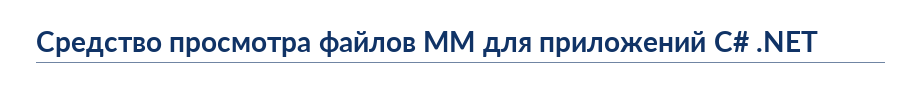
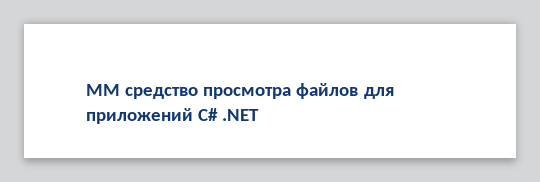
[36,31,162,57] Средство -> [86,84,199,99] MM средство
[423,31,476,52] MM -> (359, 91) none

